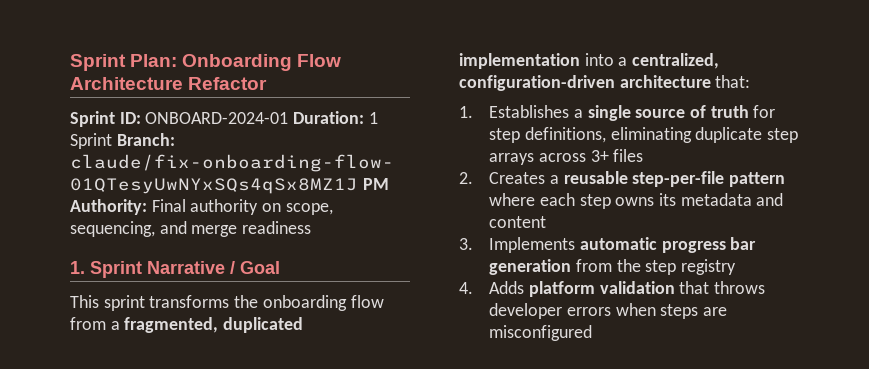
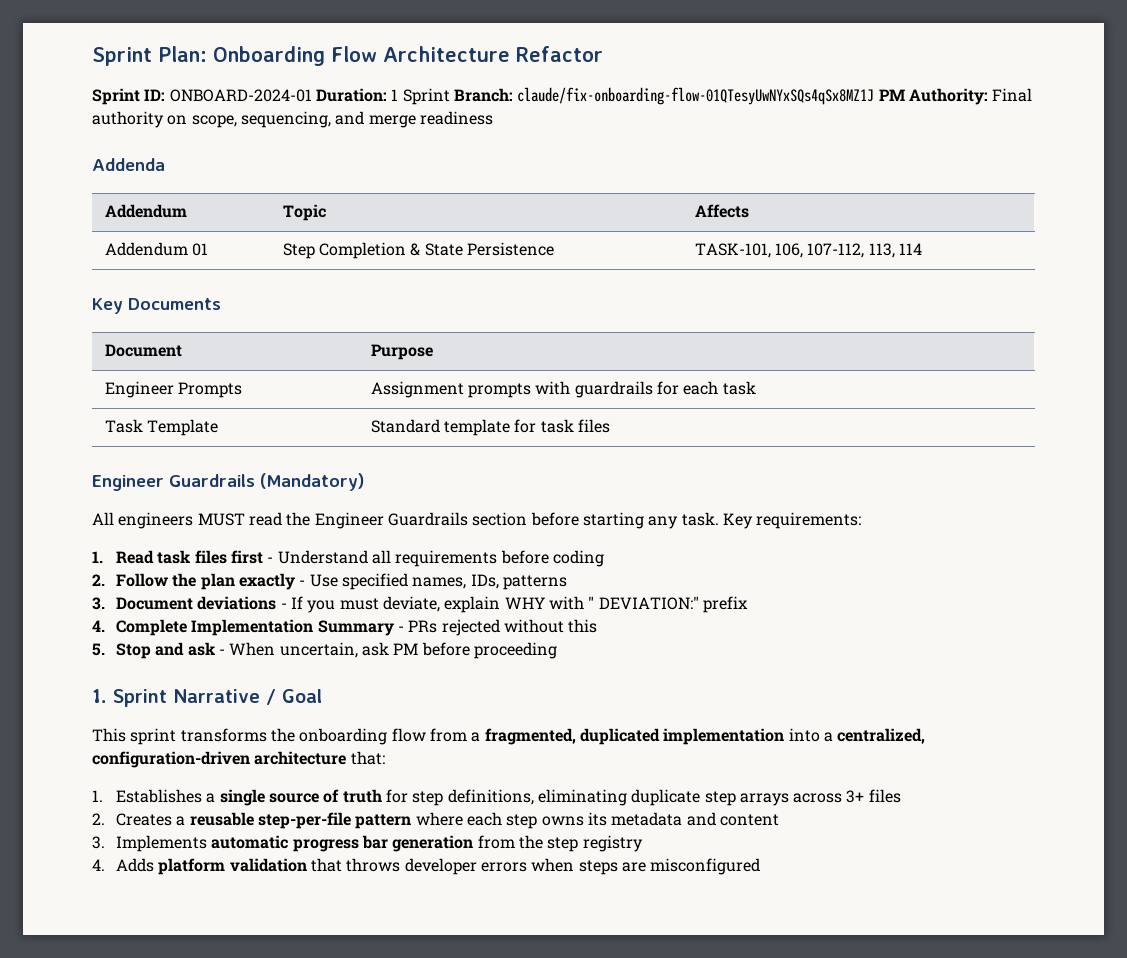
(312, 227) none -> [92,158,165,171] [104,204,187,218] [282,204,326,221] [694,204,749,218] [104,242,209,256] [282,242,555,259] [694,243,923,258] [92,298,221,314] [104,344,182,357] [370,344,433,360] [104,381,243,398] [370,381,756,398] [104,419,219,436] [370,419,611,436] [92,473,364,491] [92,512,862,529] [92,550,604,567] [92,573,567,590] [92,596,748,613] [92,619,598,636] [92,642,557,659] // Addenda // Addendum | Topic | Affects // Addendum 01 | Step Completion & State Persistence | TASK-101, 106, 107-112, 113, 114 // Key Documents // Document | Purpose // Engineer Prompts | Assignment prompts with guardrails for each task // Task Template | Standard template for task files // Engineer Guardrails (Mandatory) // All engineers MUST read the Engineer Guardrails section before starting any task. Key requirements: // 1. Read task files first - Understand all requirements before coding // 2. Follow the plan exactly - Use specified names, IDs, patterns // 3. Document deviations - If you must deviate, explain WHY with " DEVIATION:" prefix // 4. Complete Implementation Summary - PRs rejected without this // 5. Stop and ask - When uncertain, ask PM before proceeding

